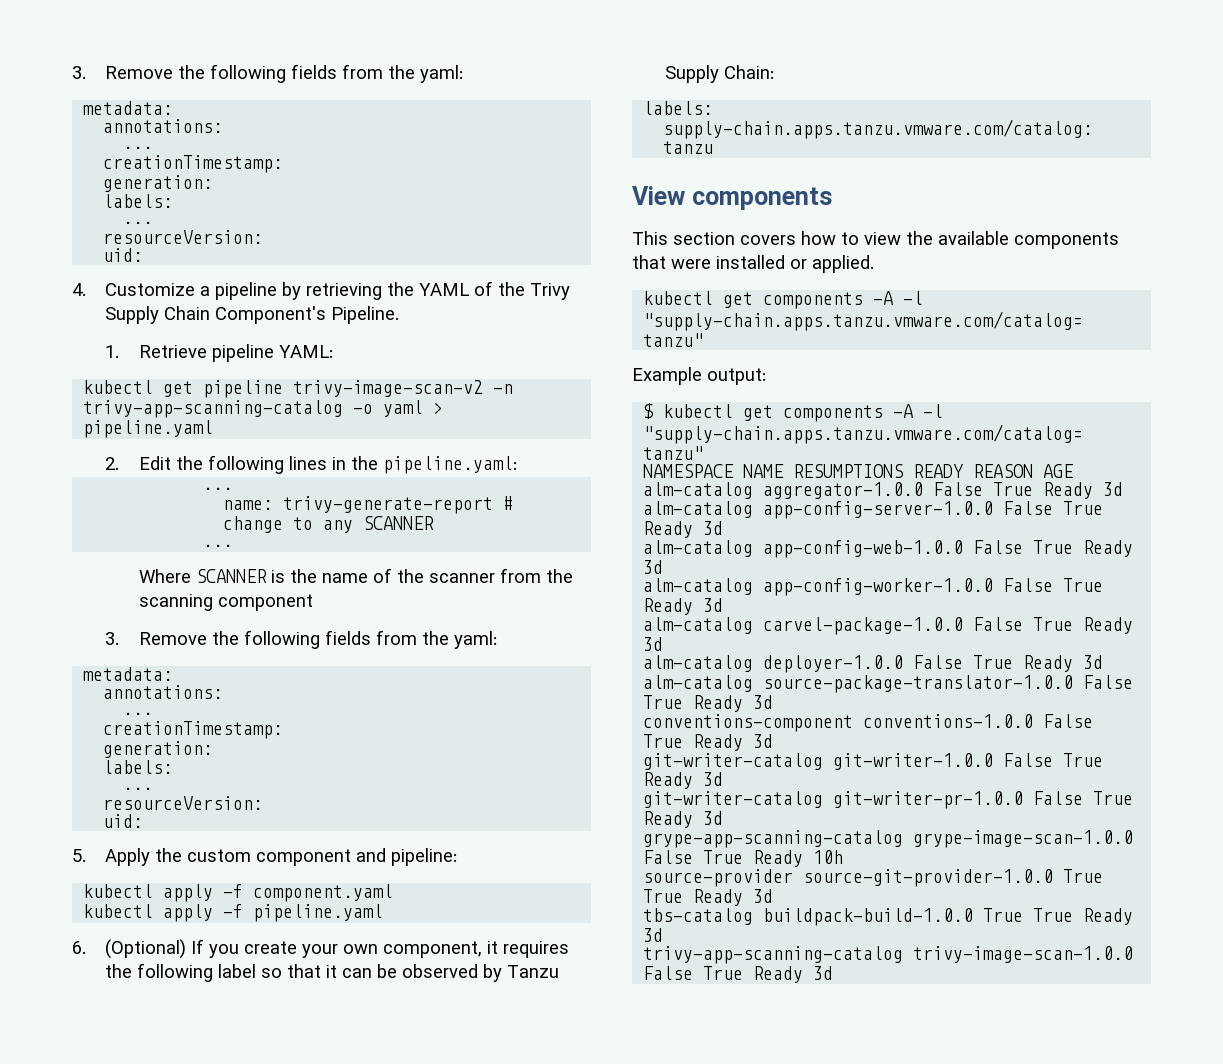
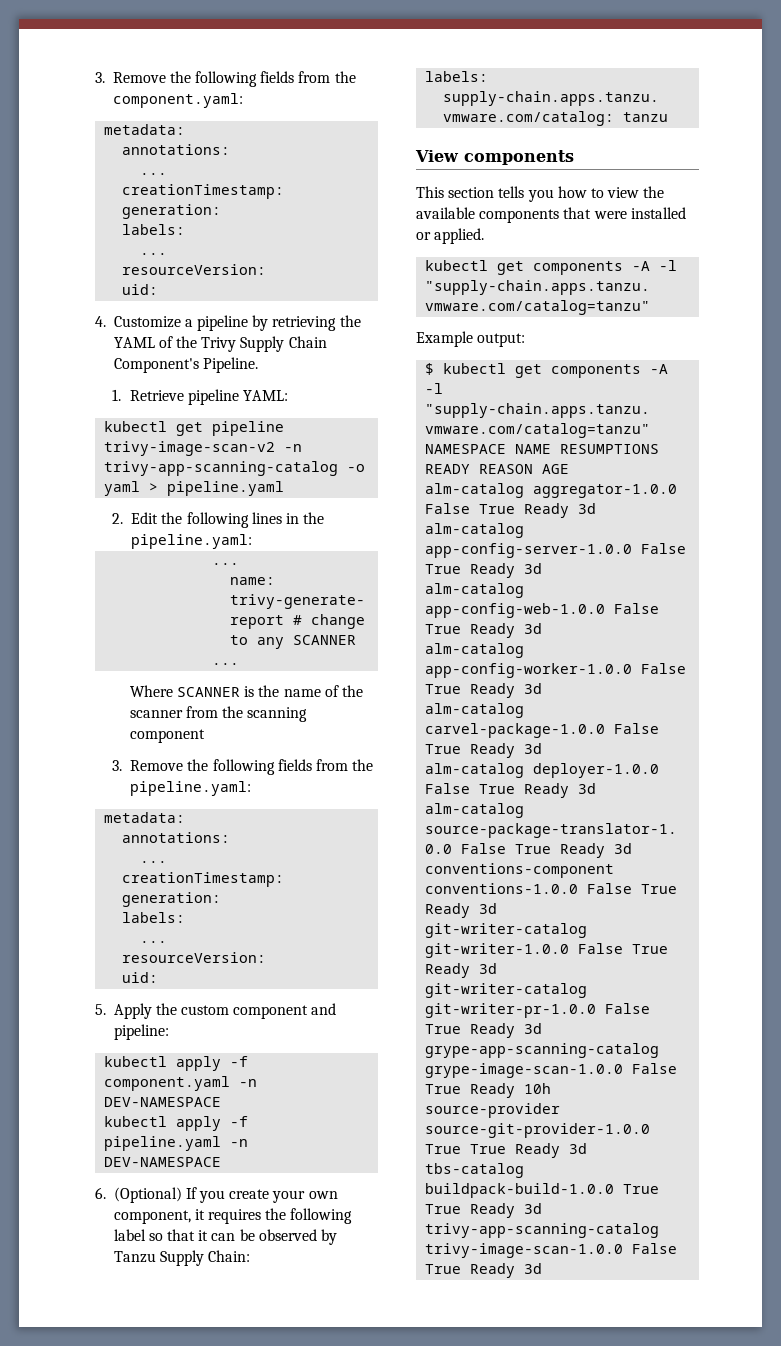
[72,64,464,83] 3. Remove the following fields from the yaml: -> [95,71,356,87] [112,93,243,108] 3. Remove the following fields from the component.yaml:
[453,631,497,649] yaml: -> [130,781,252,796] pipeline.yaml:
(394, 893) none -> [239,1079,258,1087] [104,1097,222,1107] -n DEV-NAMESPACE
(384, 913) none -> [230,1139,249,1147] [104,1157,222,1167] -n DEV-NAMESPACE
[740,235,796,245] covers -> [498,186,554,202] tells you

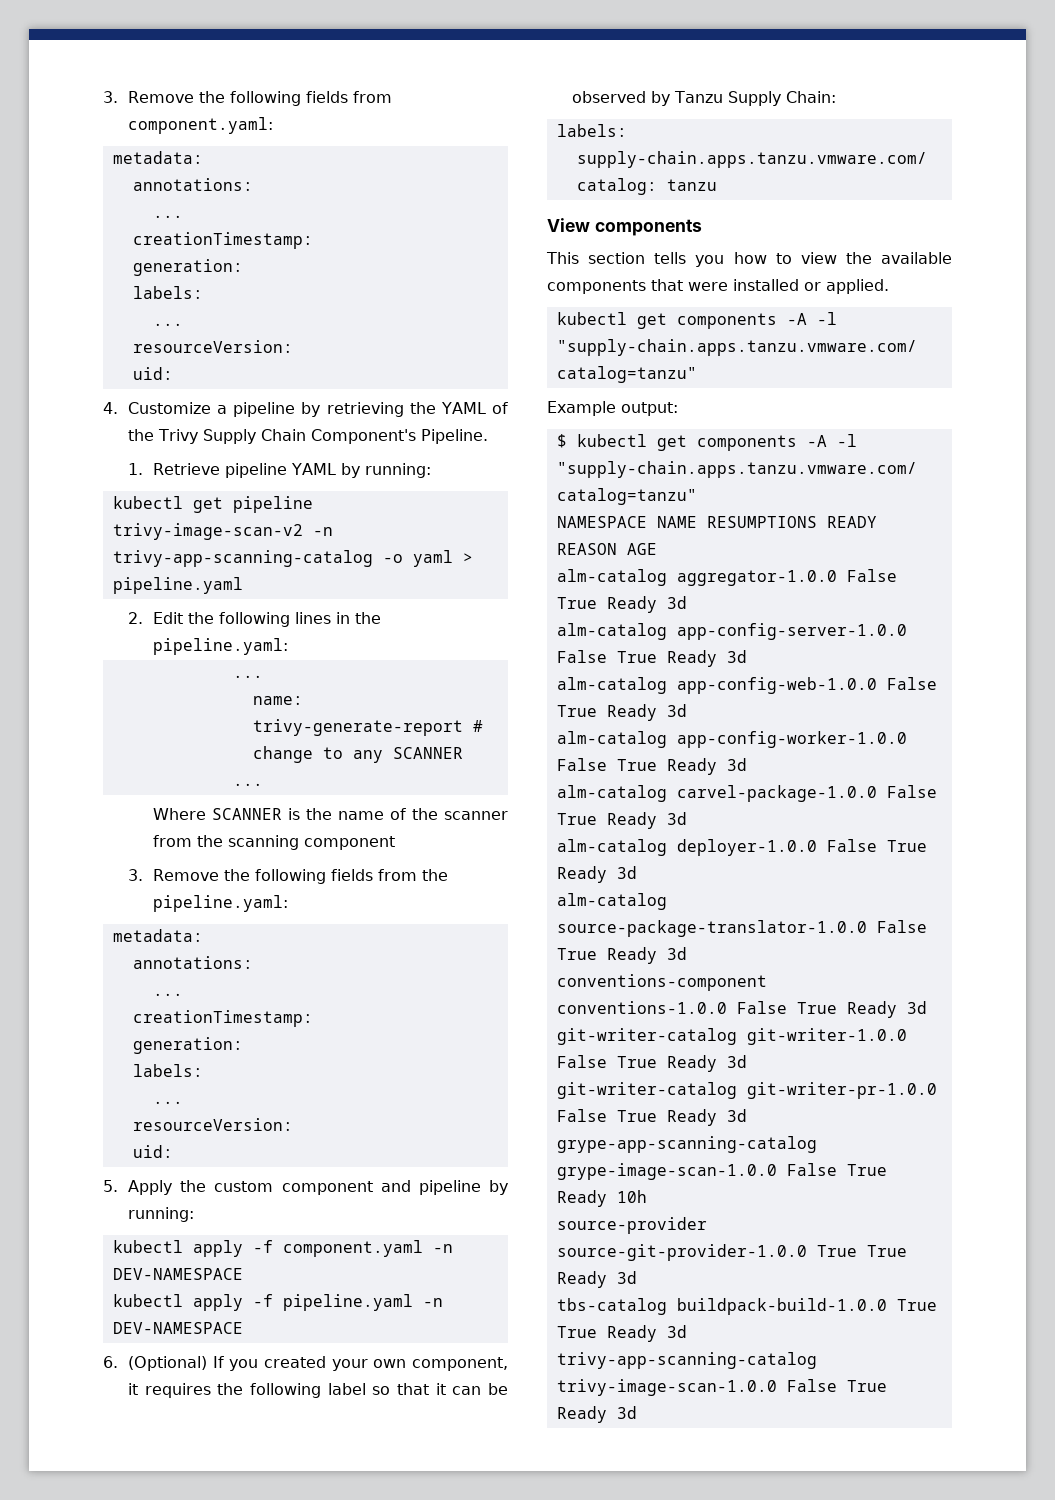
[95,71,356,87] 3. Remove the following fields from the -> [103,91,393,106] 3. Remove the following fields from
[243,390,289,401] YAML: -> [291,463,432,478] YAML by running:
[113,1024,169,1040] pipeline: -> [418,1180,509,1195] [128,1207,195,1222] pipeline by running:
[229,1189,270,1199] create -> [264,1356,327,1368] created

